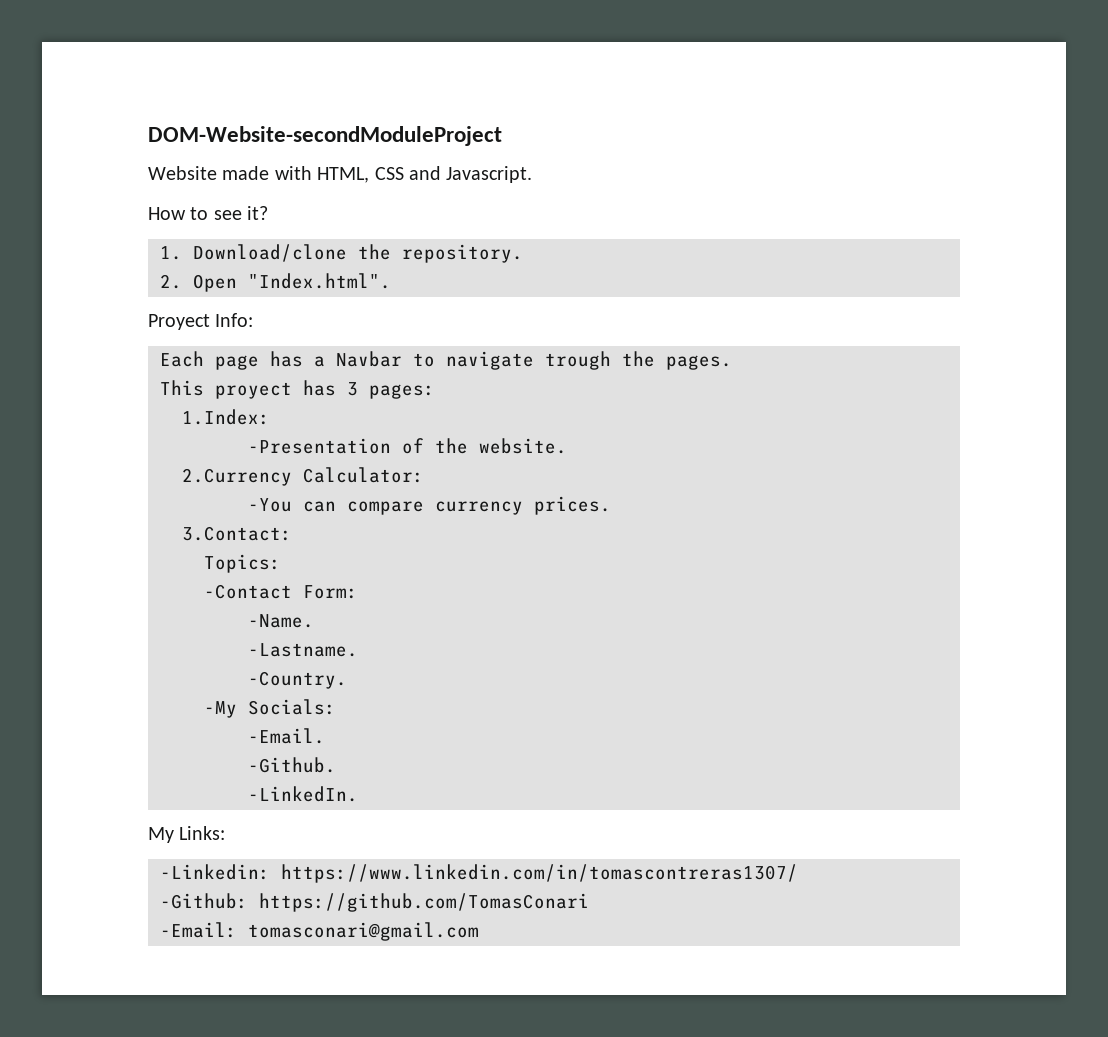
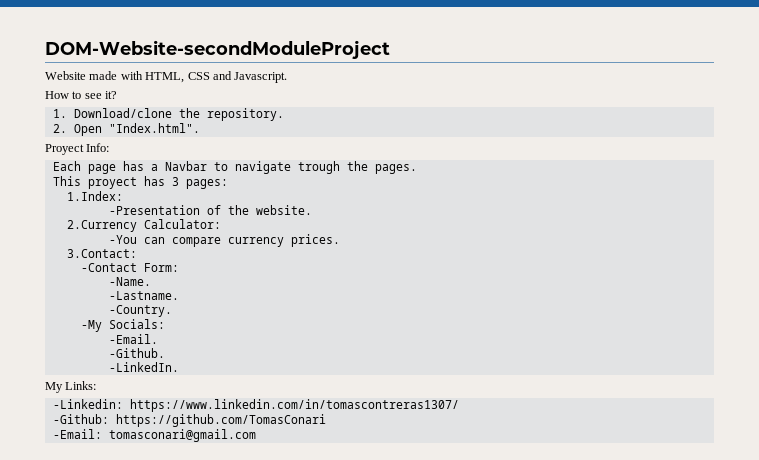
[204,554,281,573] // Topics: -> (137, 253) none

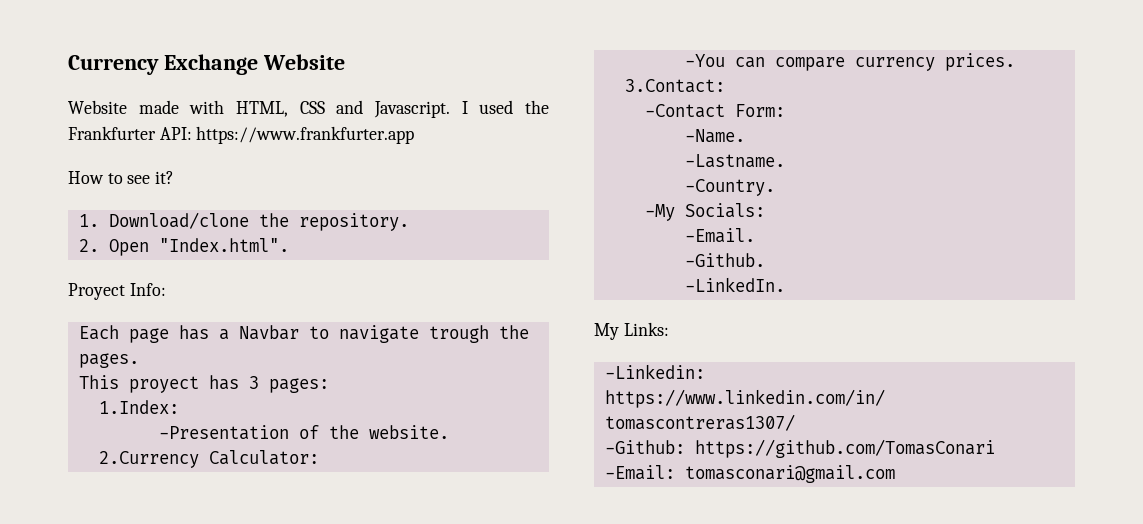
[45,40,390,59] DOM-Website-secondModuleProject -> [68,54,345,75] Currency Exchange Website
(288, 77) none -> [461,100,549,114] [68,126,415,144] I used the Frankfurter API: https://www.frankfurter.app

